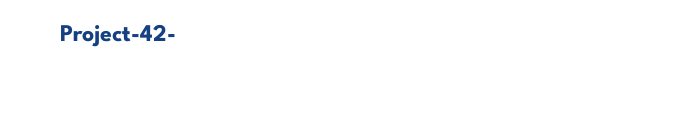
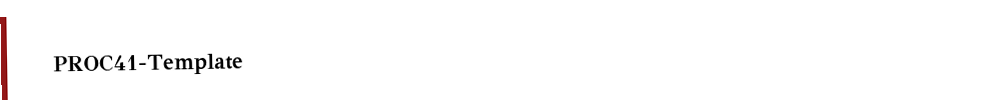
[60,24,176,47] Project-42- -> [53,52,244,77] PROC41-Template

